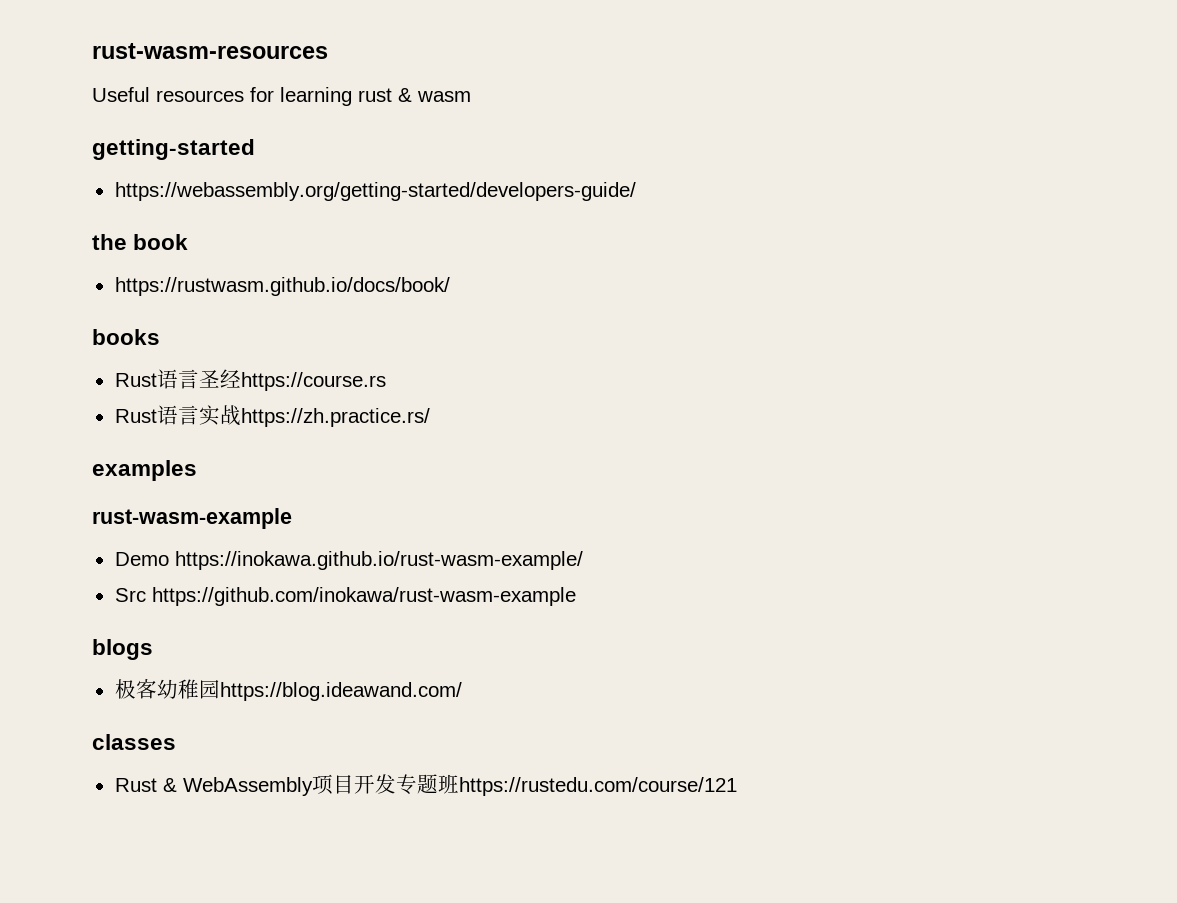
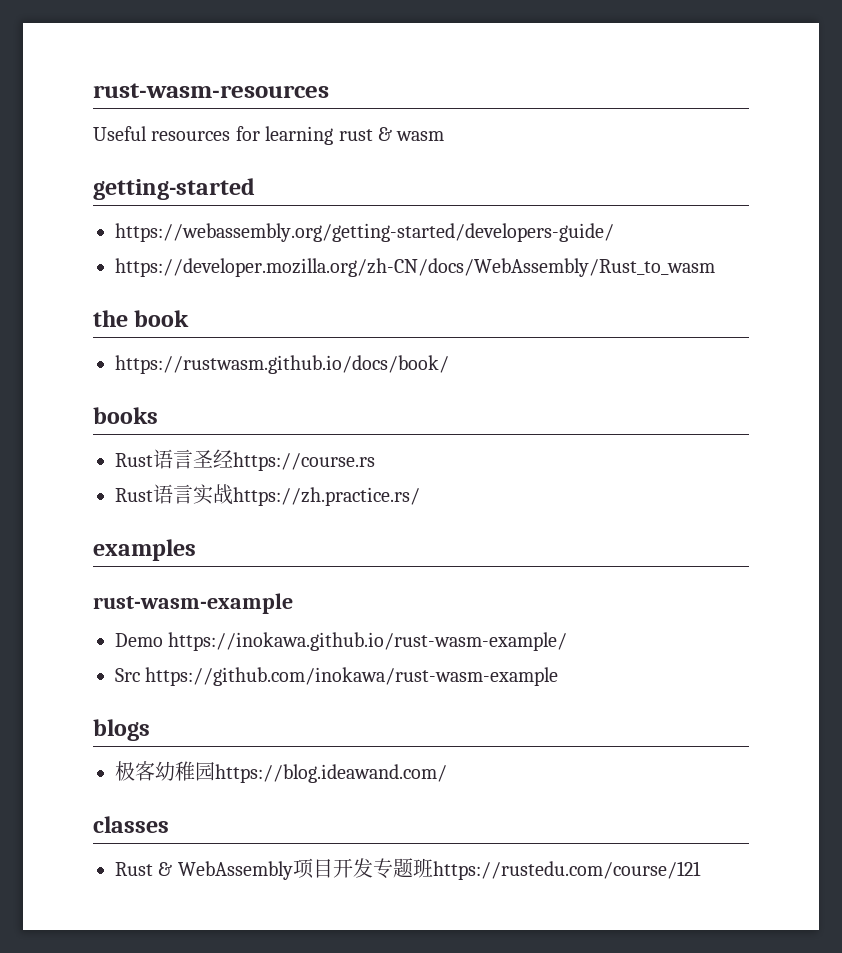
(636, 191) none -> [115,258,715,277] // https://developer.mozilla.org/zh-CN/docs/WebAssembly/Rust_to_wasm

